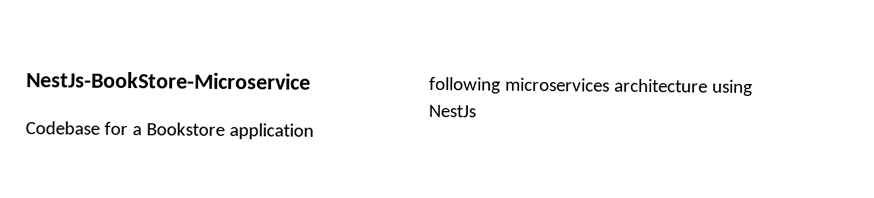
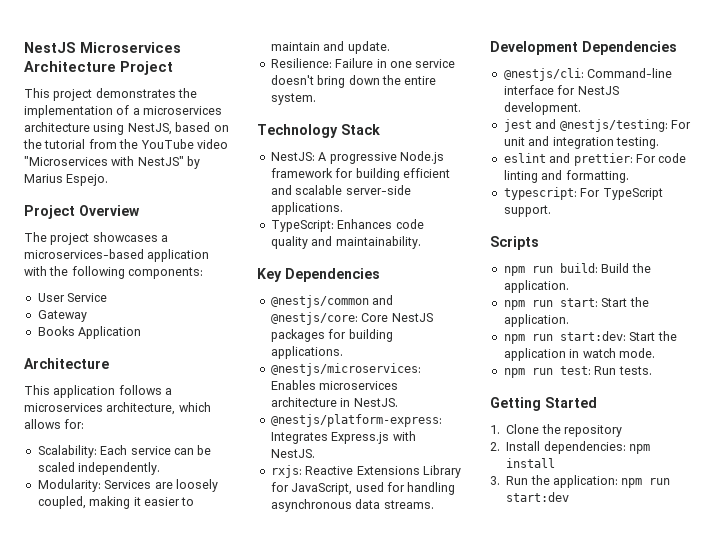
[26,71,311,90] [25,121,314,140] [429,76,753,97] [428,104,476,118] NestJs-BookStore-Microservice // Codebase for a Bookstore application following microservices architecture using NestJs -> [24,42,181,53] [24,61,173,75] [24,88,198,101] [24,105,223,118] [24,122,229,135] [23,139,228,149] [24,156,201,169] [24,174,109,186] [24,205,140,219] [24,232,169,245] [24,249,210,262] [24,266,204,279] [37,293,108,302] [37,310,87,322] [37,326,142,339] [24,358,109,369] [24,385,173,398] [24,402,211,415] [24,419,85,429] [37,445,212,458] [37,462,161,475] [37,479,218,492] [37,496,195,509] [270,41,390,54] [270,58,456,68] [270,75,437,88] [270,93,316,105] [257,124,380,138] [270,151,444,164] [270,168,450,181] [270,185,411,195] [270,202,343,215] [270,219,424,232] [270,236,421,249] [257,268,380,282] [270,295,394,308] [270,312,433,325] [270,329,393,342] [270,346,343,359] [270,363,421,376] [270,380,399,390] [270,397,398,407] [270,414,442,427] [270,431,416,444] [270,449,315,458] [270,465,461,478] [270,482,456,495] [270,499,434,512] [490,41,677,55] [503,68,673,81] [503,85,619,95] [503,102,581,115] [503,119,691,132] [503,136,659,149] [503,153,687,166] [503,170,629,183] [503,187,663,200] [503,205,551,217] [490,236,539,250] [503,263,651,276] [503,280,569,293] [503,297,649,310] [503,314,569,327] [503,331,677,344] [503,348,655,361] [503,366,652,378] [490,397,597,411] [490,424,622,437] [490,441,650,454] [506,458,556,468] [490,475,671,488] [506,492,570,502] NestJS Microservices Architecture Project // This project demonstrates the implementation of a microservices architecture using NestJS, based on the tutorial from the YouTube video "Microservices with NestJS" by Marius Espejo. // Project Overview // The project showcases a microservices-based application with the following components: // User Service // Gateway // Books Application // Architecture // This application follows a microservices architecture, which allows for: // Scalability: Each service can be scaled independently. // Modularity: Services are loosely coupled, making it easier to maintain and update. // Resilience: Failure in one service doesn't bring down the entire system. // Technology Stack // NestJS: A progressive Node.js framework for building efficient and scalable server-side applications. // TypeScript: Enhances code quality and maintainability. // Key Dependencies // @nestjs/common and @nestjs/core: Core NestJS packages for building applications. // @nestjs/microservices: Enables microservices architecture in NestJS. // @nestjs/platform-express: Integrates Express.js with NestJS. // rxjs: Reactive Extensions Library for JavaScript, used for handling asynchronous data streams. // Development Dependencies // @nestjs/cli: Command-line interface for NestJS development. // jest and @nestjs/testing: For unit and integration testing. // eslint and prettier: For code linting and formatting. // typescript: For TypeScript support. // Scripts // npm run build: Build the application. // npm run start: Start the application. // npm run start:dev: Start the application in watch mode. // npm run test: Run tests. // Getting Started // 1. Clone the repository // 2. Install dependencies: npm install // 3. Run the application: npm run start:dev

